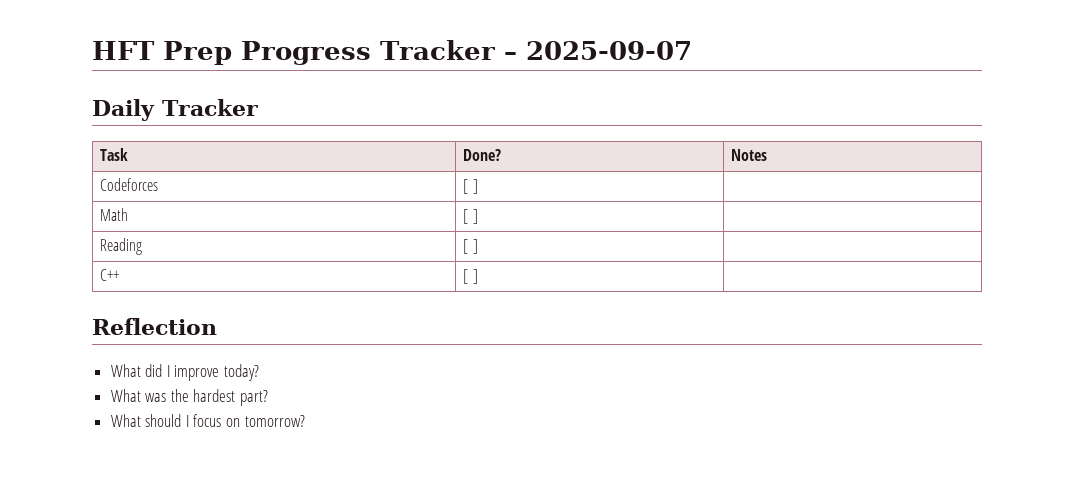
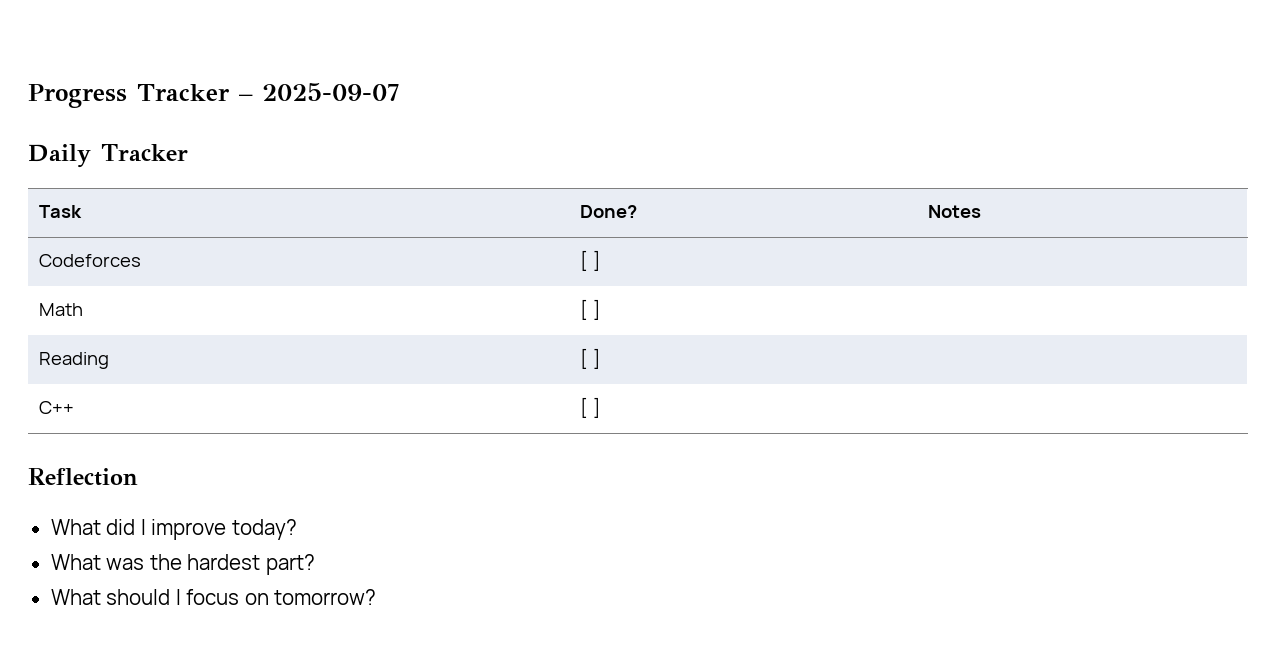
[92,41,232,65] HFT Prep -> (28, 96) none

